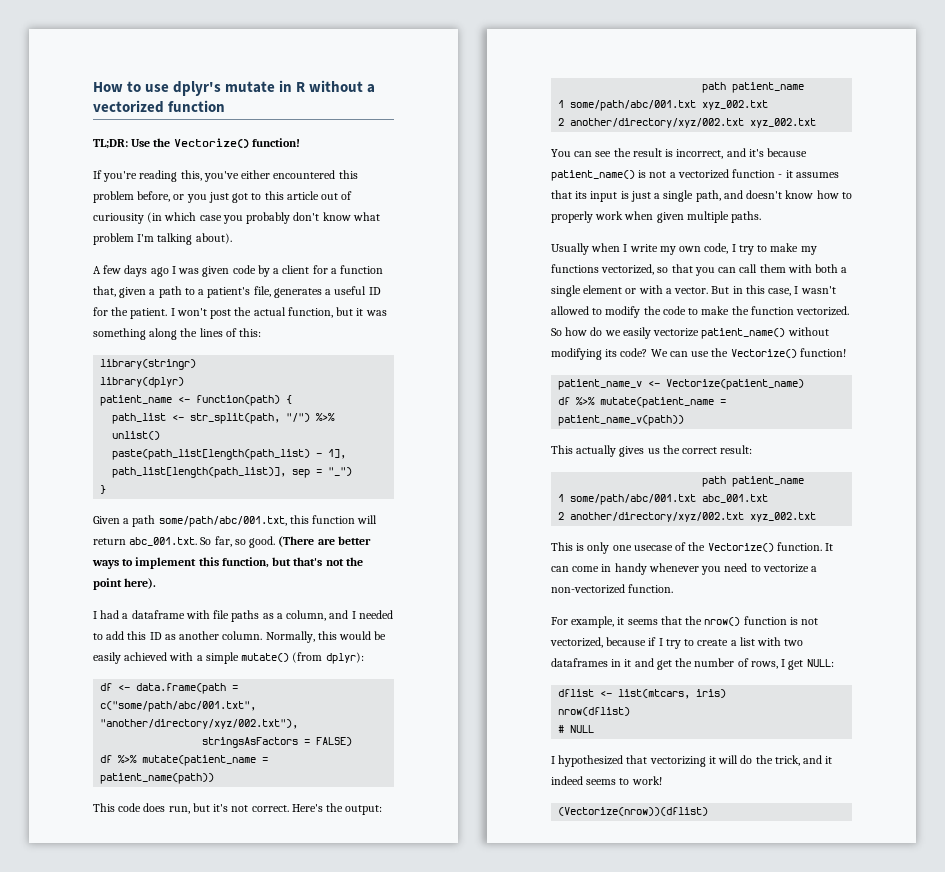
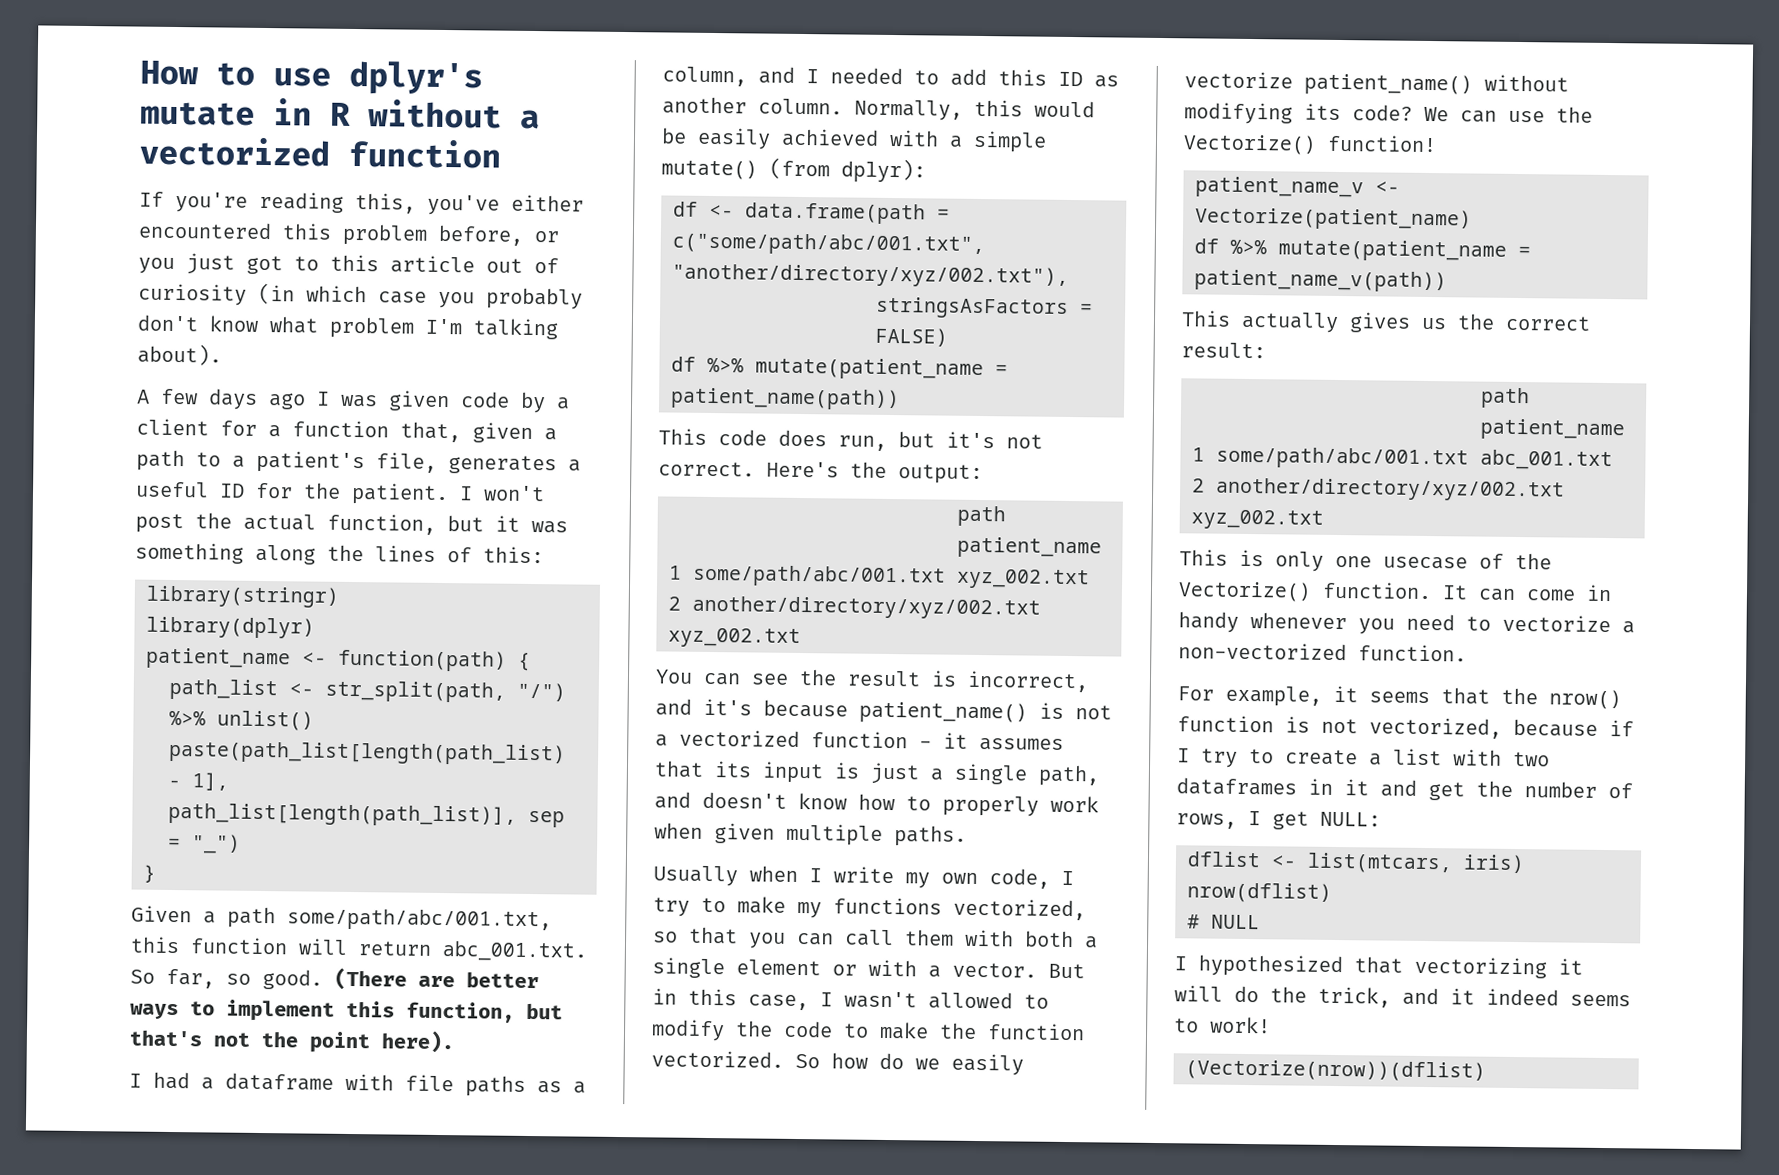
[93,138,300,149] // TL;DR: Use the Vectorize() function! -> (501, 153) none
[93,213,144,224] curiousity -> [138,283,247,306] curiosity

